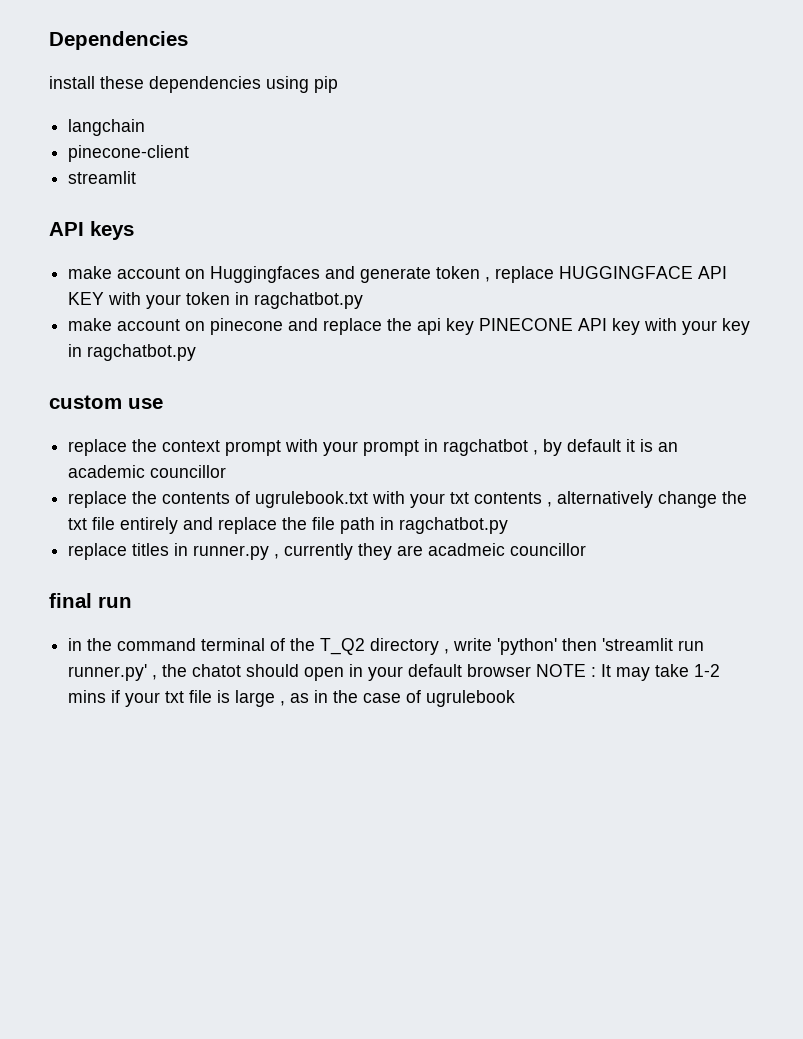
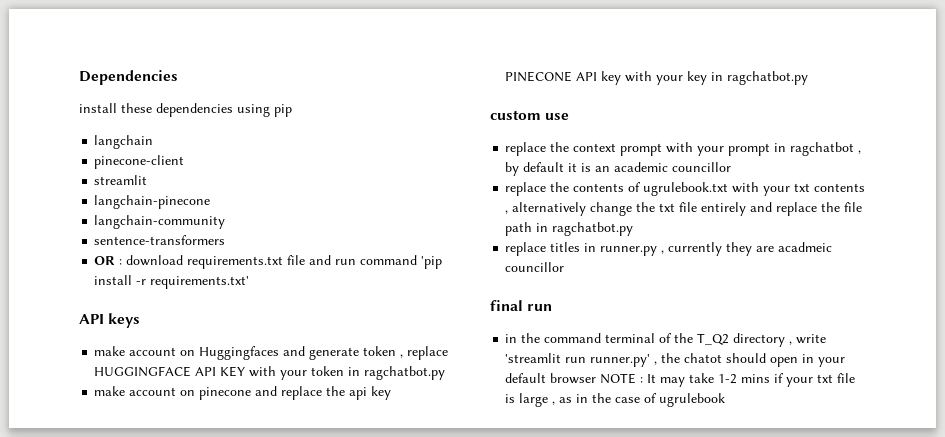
(137, 177) none -> [94,195,211,209] [94,215,226,229] [94,235,226,245] [94,255,443,269] [94,275,250,289] // langchain-pinecone // langchain-community // sentence-transformers // OR : download requirements.txt file and run command 'pip install -r requirements.txt'
[497,638,598,655] 'python' then -> (827, 339) none

